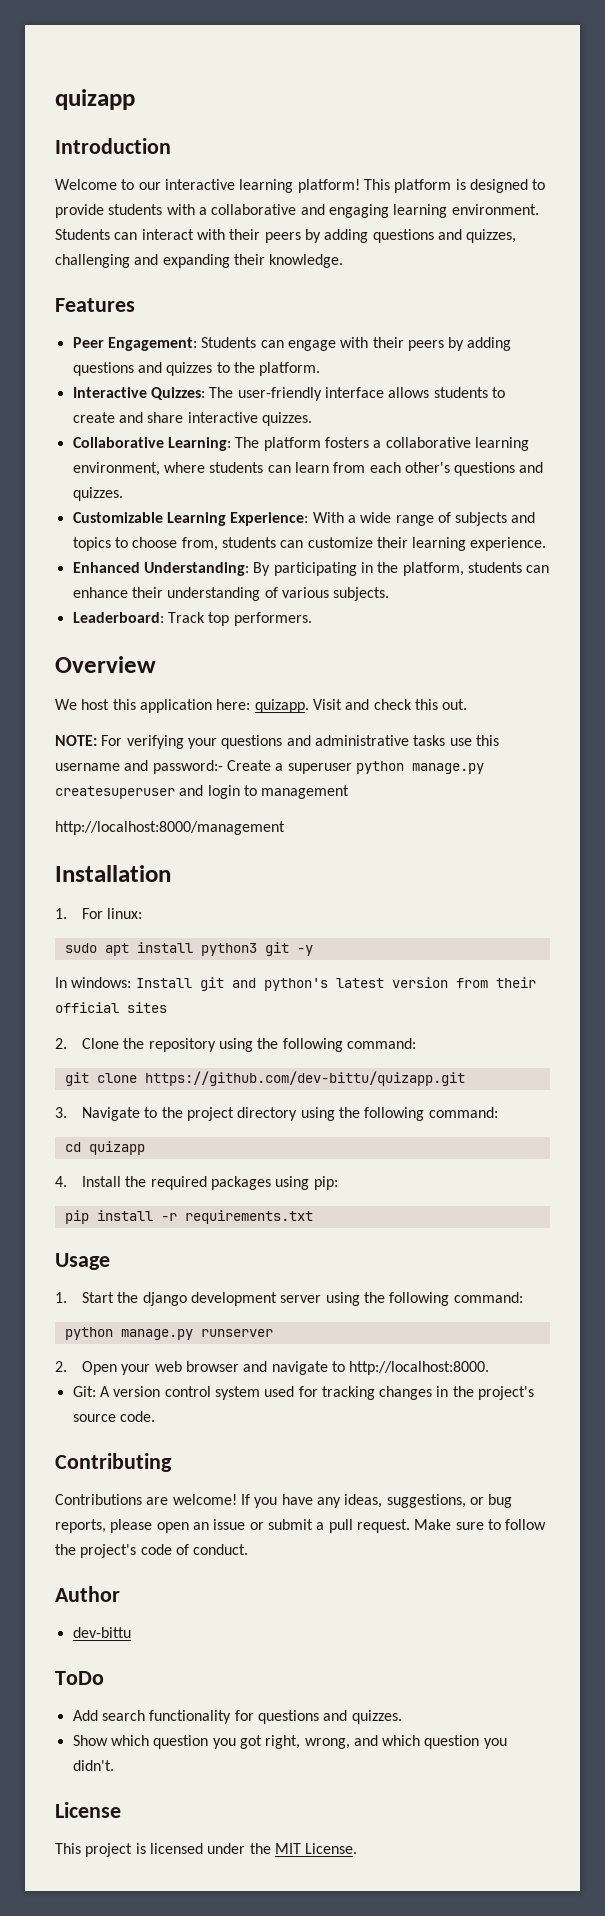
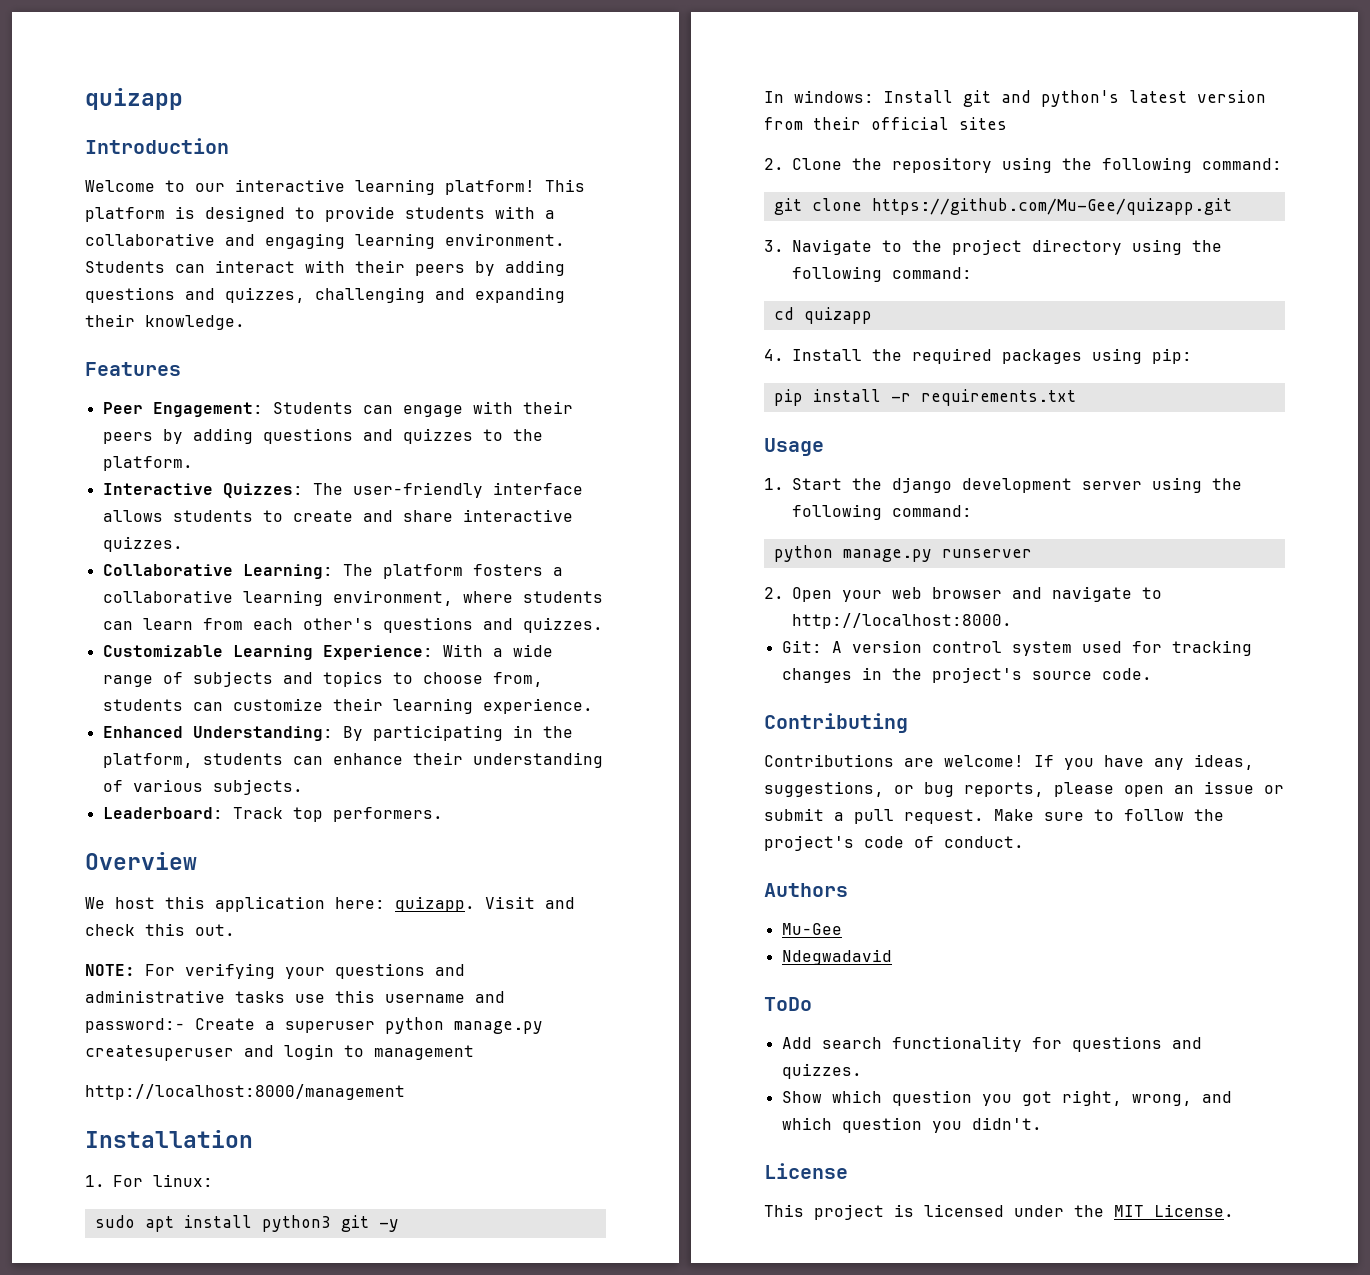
[144,1071,465,1086] https://github.com/dev-bittu/quizapp.git -> [871,198,1232,215] https://github.com/Mu-Gee/quizapp.git
[55,1586,120,1602] [72,1627,131,1638] Author // dev-bittu -> [764,883,848,897] [781,923,842,935] [781,949,892,965] Authors // Mu-Gee // Ndegwadavid

